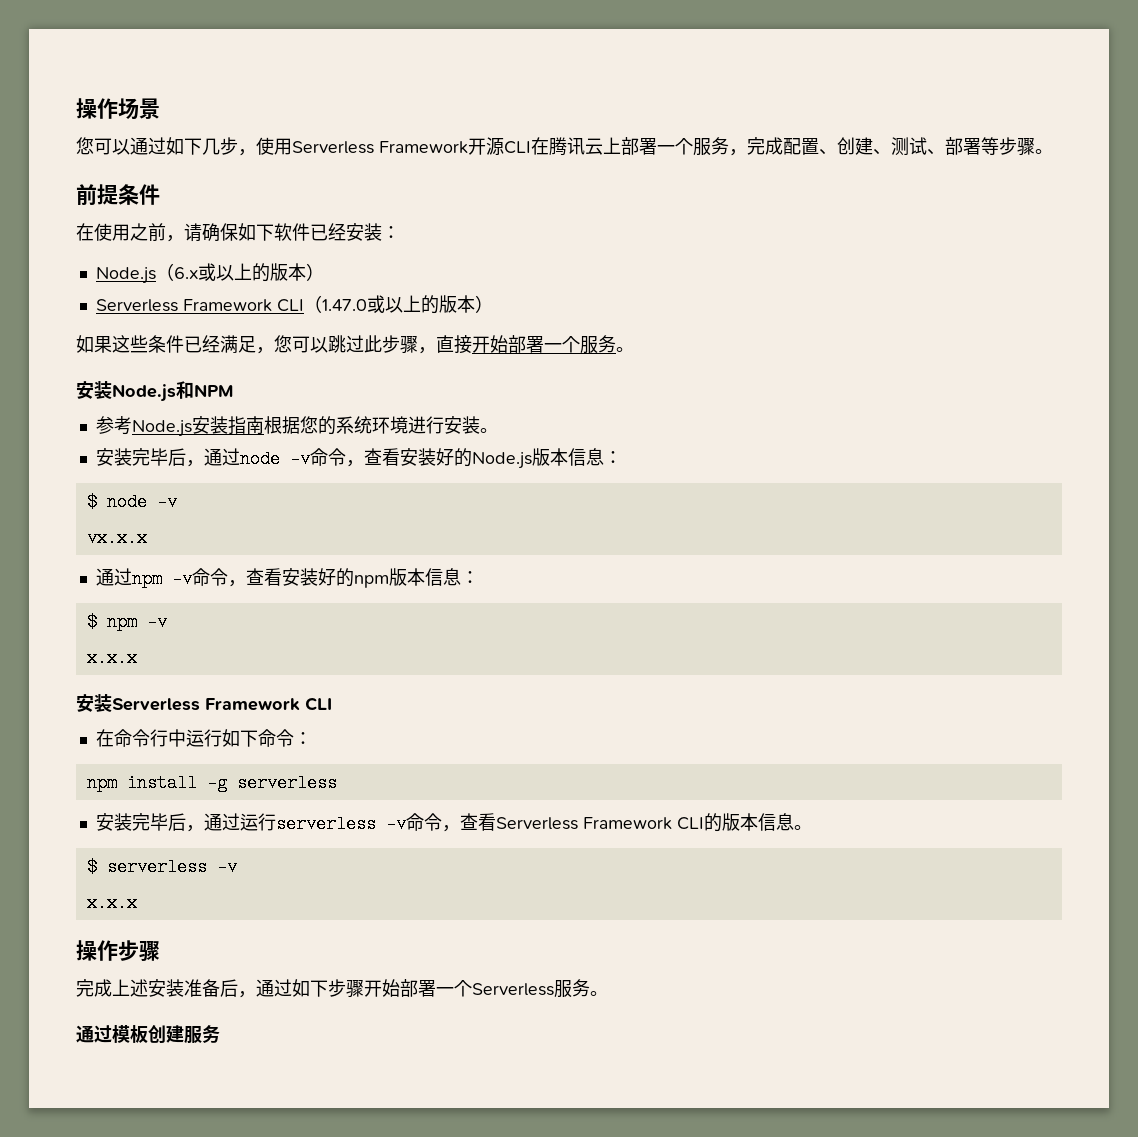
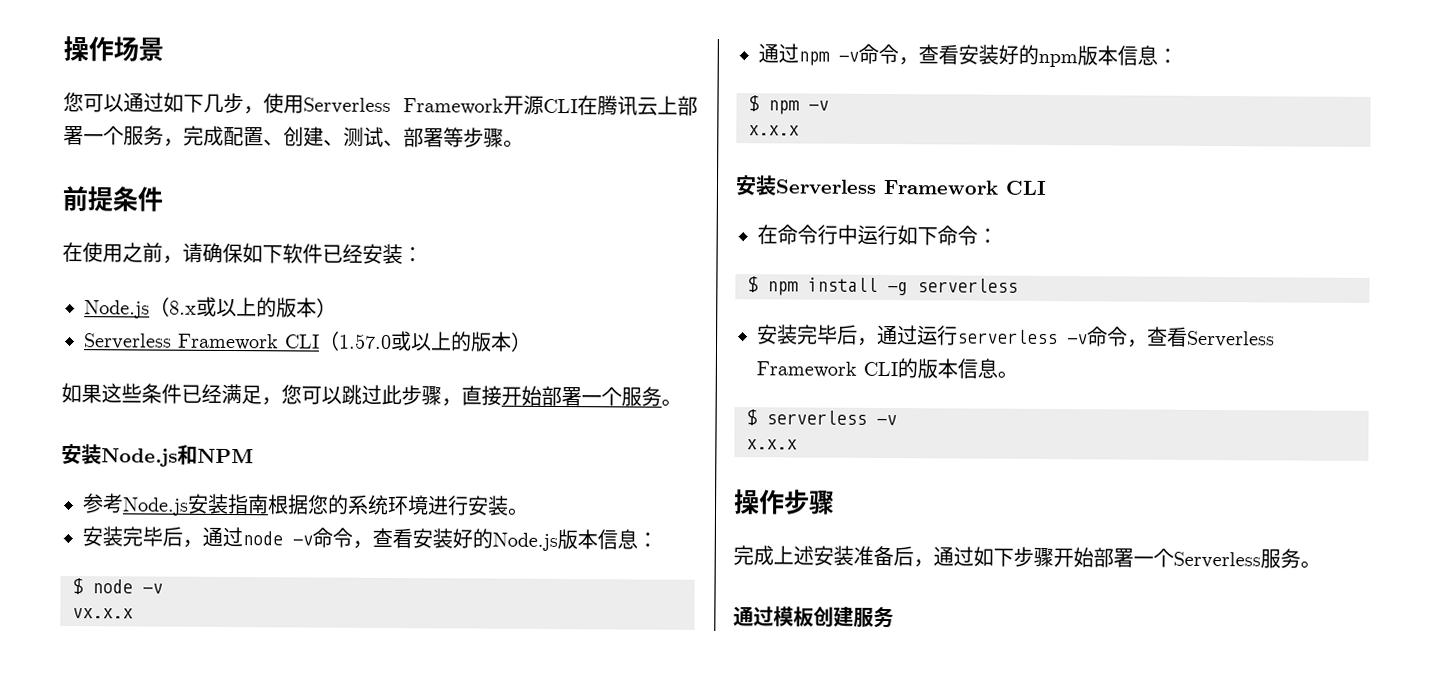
[173,267,198,279] 6.x -> [169,300,197,315] 8.x
[321,299,367,311] 1.47.0 -> [338,333,392,349] 1.57.0
(312, 738) none -> [747,276,759,293] $

